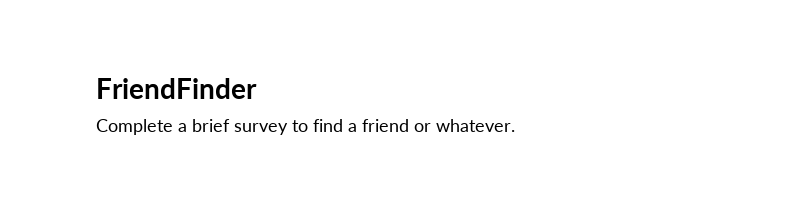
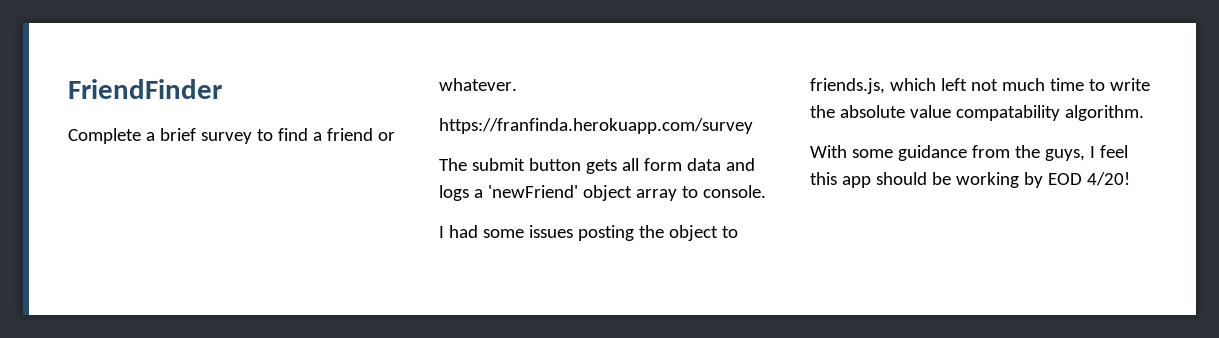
(515, 125) none -> [439,118,753,134] [439,158,755,174] [439,185,766,201] [439,225,738,241] [810,78,1150,94] [810,105,1144,121] [810,145,1128,161] [810,172,1130,188] // https://franfinda.herokuapp.com/survey // The submit button gets all form data and logs a 'newFriend' object array to console. // I had some issues posting the object to friends.js, which left not much time to write the absolute value compatability algorithm. // With some guidance from the guys, I feel this app should be working by EOD 4/20!

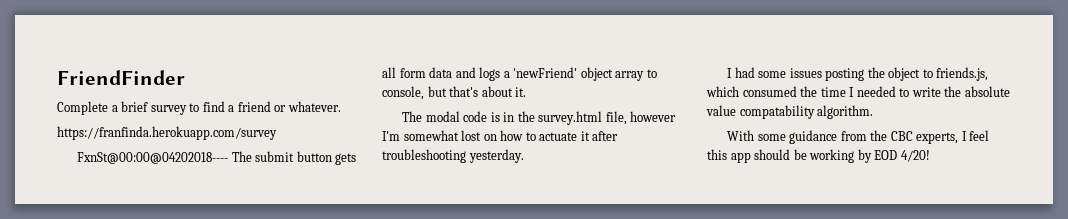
(753, 126) none -> [77,152,229,164] FxnSt@00:00@04202018----
[702,185,766,198] console. -> [382,86,527,100] [402,111,677,125] [382,130,619,141] [382,149,524,163] console, but that's about it. // The modal code is in the survey.html file, however I'm somewhat lost on how to actuate it after troubleshooting yesterday.
[940,78,1084,91] left not much time -> [742,86,896,97] consumed the time I needed
[1044,149,1085,161] guys, -> [890,131,959,144] CBC experts,

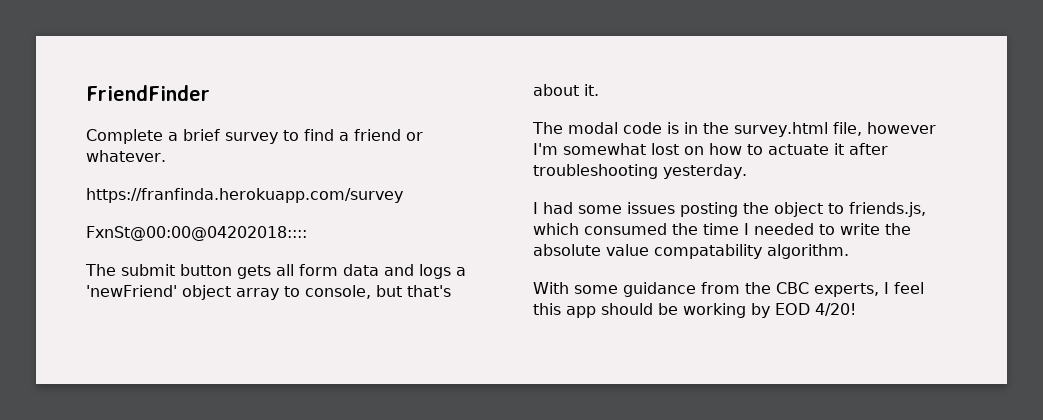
[77,152,229,164] FxnSt@00:00@04202018---- -> [86,226,307,241] FxnSt@00:00@04202018:::: //

